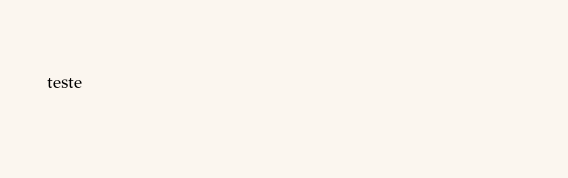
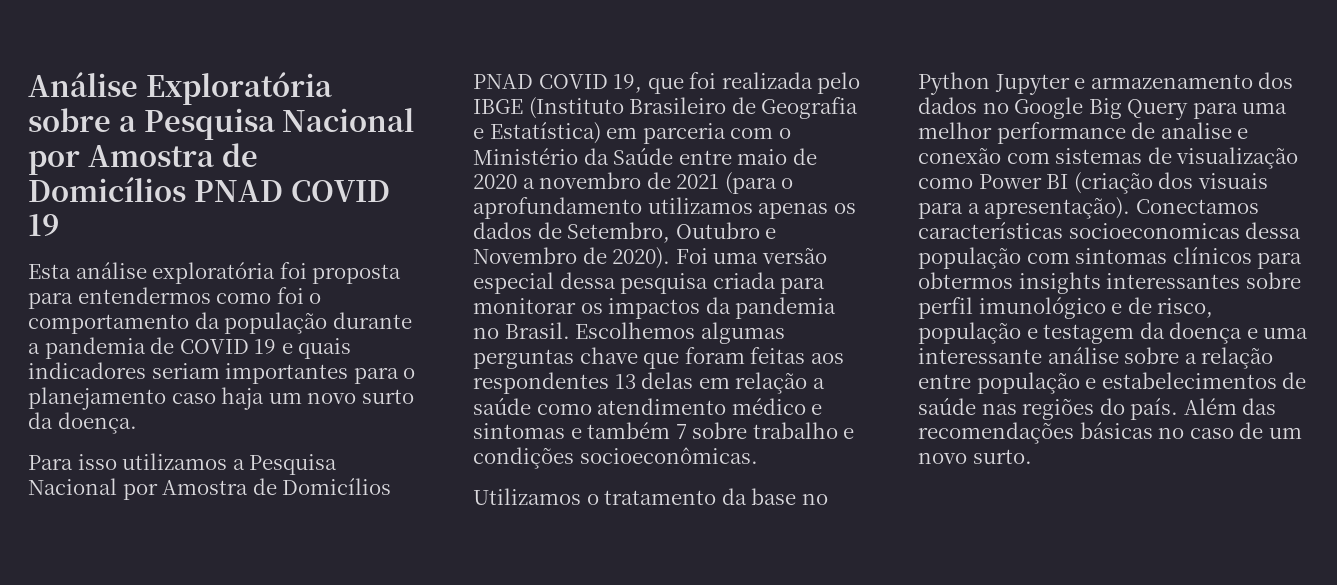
[47,78,82,88] teste -> [28,72,332,105] [28,108,415,140] [28,143,258,175] [28,177,390,202] [28,214,59,236] [28,262,402,284] [28,287,322,309] [28,312,412,334] [28,337,352,359] [28,362,416,384] [28,387,414,410] [28,412,137,434] [28,453,338,475] [28,478,392,500] [473,72,861,94] [473,97,859,119] [473,122,791,144] [473,147,817,165] [473,172,794,194] [473,197,856,219] [473,222,777,243] [473,247,827,269] [473,272,826,294] [473,297,837,319] [473,322,785,344] [473,347,844,369] [473,372,825,394] [473,397,823,415] [473,422,855,439] [473,447,758,469] [473,488,828,505] [918,72,1294,95] [918,97,1288,120] [918,122,1249,144] [918,147,1299,169] [918,172,1268,194] [918,197,1259,219] [918,222,1302,239] [918,247,1303,269] [918,272,1301,294] [918,297,1214,319] [918,322,1309,344] [918,347,1274,369] [918,372,1307,394] [918,397,1277,420] [918,422,1302,444] [918,449,1032,464] Análise Exploratória sobre a Pesquisa Nacional por Amostra de Domicílios PNAD COVID 19 // Esta análise exploratória foi proposta para entendermos como foi o comportamento da população durante a pandemia de COVID 19 e quais indicadores seriam importantes para o planejamento caso haja um novo surto da doença. // Para isso utilizamos a Pesquisa Nacional por Amostra de Domicílios PNAD COVID 19, que foi realizada pelo IBGE (Instituto Brasileiro de Geografia e Estatística) em parceria com o Ministério da Saúde entre maio de 2020 a novembro de 2021 (para o aprofundamento utilizamos apenas os dados de Setembro, Outubro e Novembro de 2020). Foi uma versão especial dessa pesquisa criada para monitorar os impactos da pandemia no Brasil. Escolhemos algumas perguntas chave que foram feitas aos respondentes 13 delas em relação a saúde como atendimento médico e sintomas e também 7 sobre trabalho e condições socioeconômicas. // Utilizamos o tratamento da base no Python Jupyter e armazenamento dos dados no Google Big Query para uma melhor performance de analise e conexão com sistemas de visualização como Power BI (criação dos visuais para a apresentação). Conectamos características socioeconomicas dessa população com sintomas clínicos para obtermos insights interessantes sobre perfil imunológico e de risco, população e testagem da doença e uma interessante análise sobre a relação entre população e estabelecimentos de saúde nas regiões do país. Além das recomendações básicas no caso de um novo surto.

